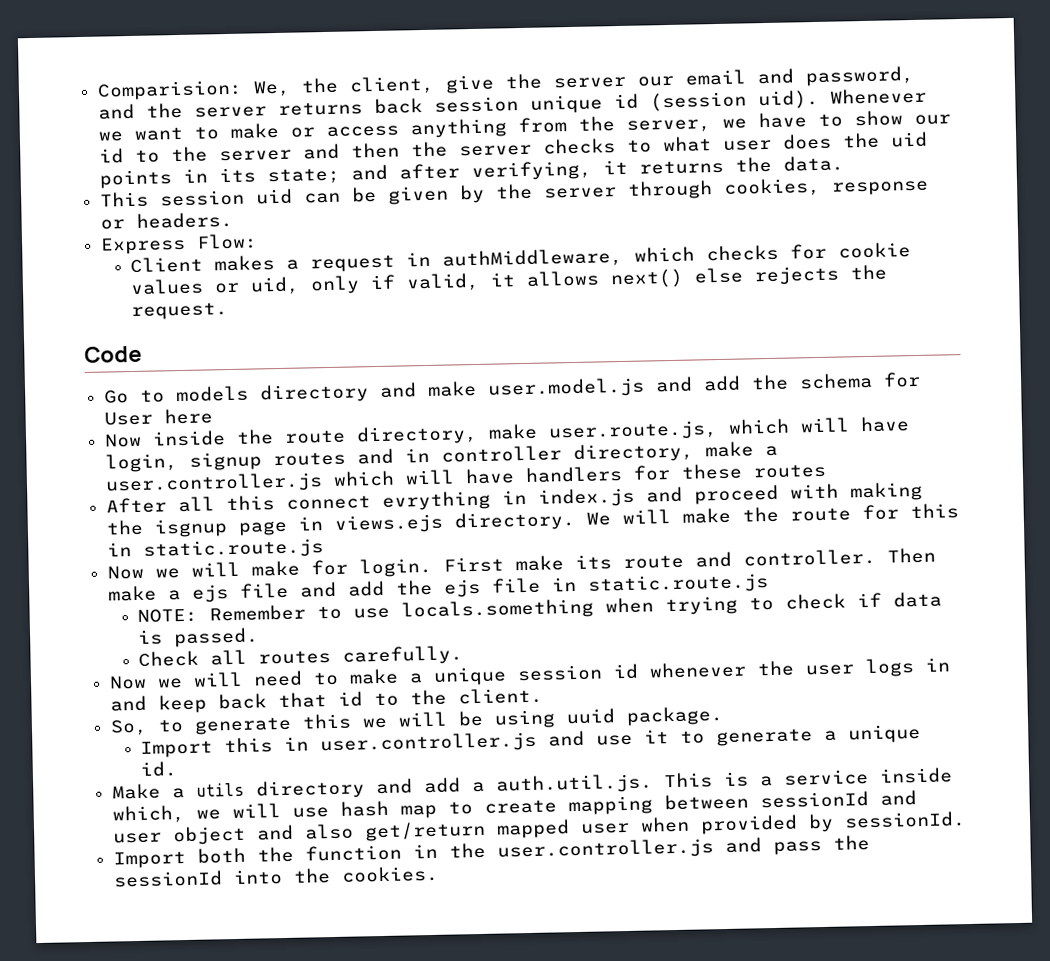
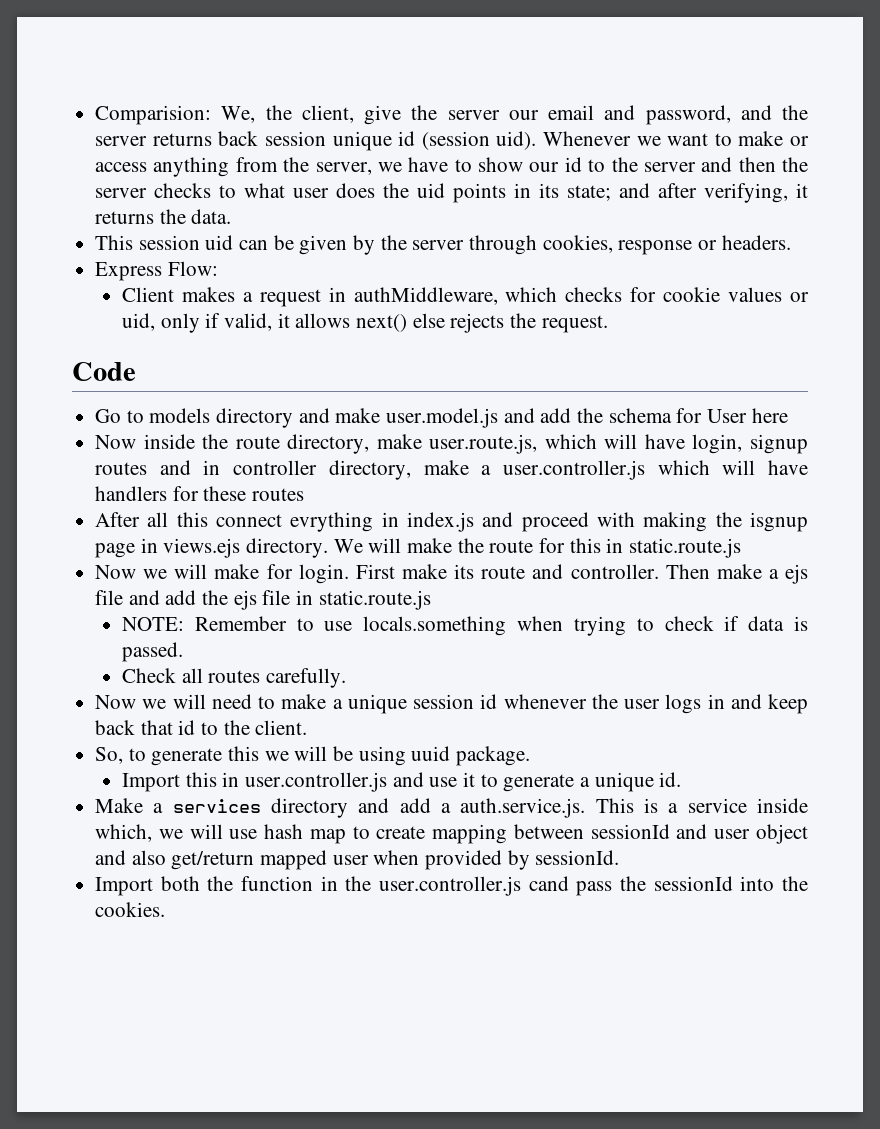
[195,782,245,797] utils -> [172,799,261,813] services
[495,773,653,795] auth.util.js. -> [460,798,586,818] auth.service.js.
[724,837,762,854] and -> [528,876,569,891] cand

